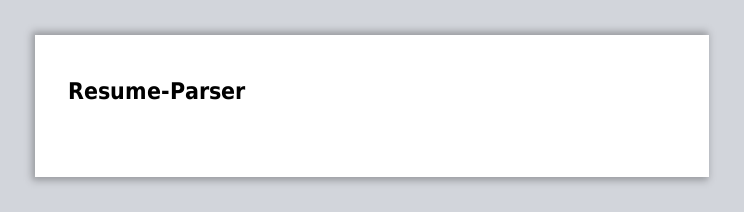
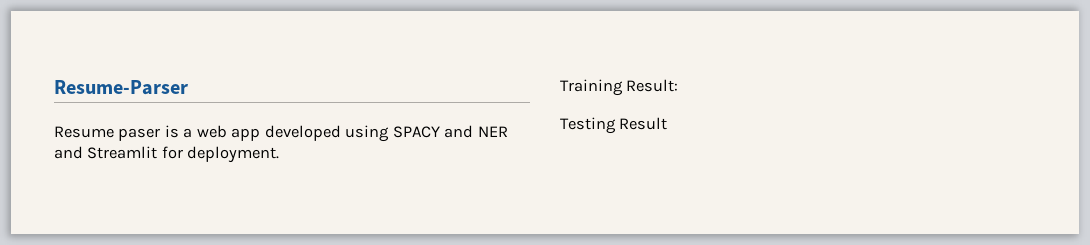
(246, 91) none -> [54,125,508,142] [54,146,280,163] [560,79,679,96] [560,117,668,134] // Resume paser is a web app developed using SPACY and NER and Streamlit for deployment. // Training Result: // Testing Result

